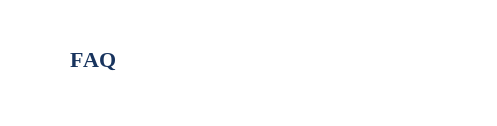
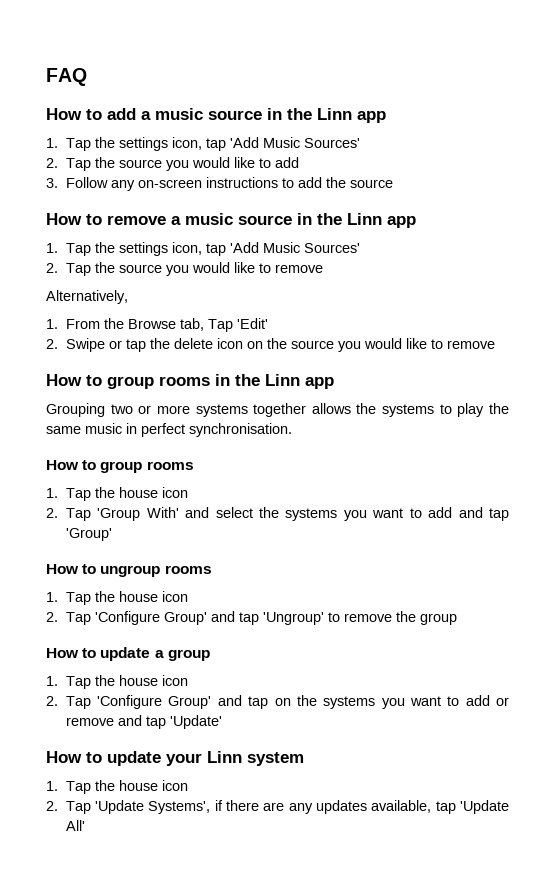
(116, 62) none -> [46,108,386,123] [46,137,360,151] [46,157,299,171] [46,177,393,191] [46,213,416,228] [46,242,360,256] [46,262,323,276] [46,290,128,304] [46,318,268,332] [46,338,495,352] [46,374,334,389] [46,403,509,417] [46,423,292,437] [46,460,194,473] [46,487,188,501] [46,507,510,521] [65,528,112,541] [46,564,212,577] [46,591,188,605] [46,611,457,625] [46,647,210,661] [46,675,188,689] [46,695,509,709] [65,715,222,729] [46,751,304,766] [46,780,188,794] [46,800,509,814] [65,820,85,831] // How to add a music source in the Linn app // 1. Tap the settings icon, tap 'Add Music Sources' // 2. Tap the source you would like to add // 3. Follow any on-screen instructions to add the source // How to remove a music source in the Linn app // 1. Tap the settings icon, tap 'Add Music Sources' // 2. Tap the source you would like to remove // Alternatively, // 1. From the Browse tab, Tap 'Edit' // 2. Swipe or tap the delete icon on the source you would like to remove // How to group rooms in the Linn app // Grouping two or more systems together allows the systems to play the same music in perfect synchronisation. // How to group rooms // 1. Tap the house icon // 2. Tap 'Group With' and select the systems you want to add and tap 'Group' // How to ungroup rooms // 1. Tap the house icon // 2. Tap 'Configure Group' and tap 'Ungroup' to remove the group // How to update a group // 1. Tap the house icon // 2. Tap 'Configure Group' and tap on the systems you want to add or remove and tap 'Update' // How to update your Linn system // 1. Tap the house icon // 2. Tap 'Update Systems', if there are any updates available, tap 'Update All'

